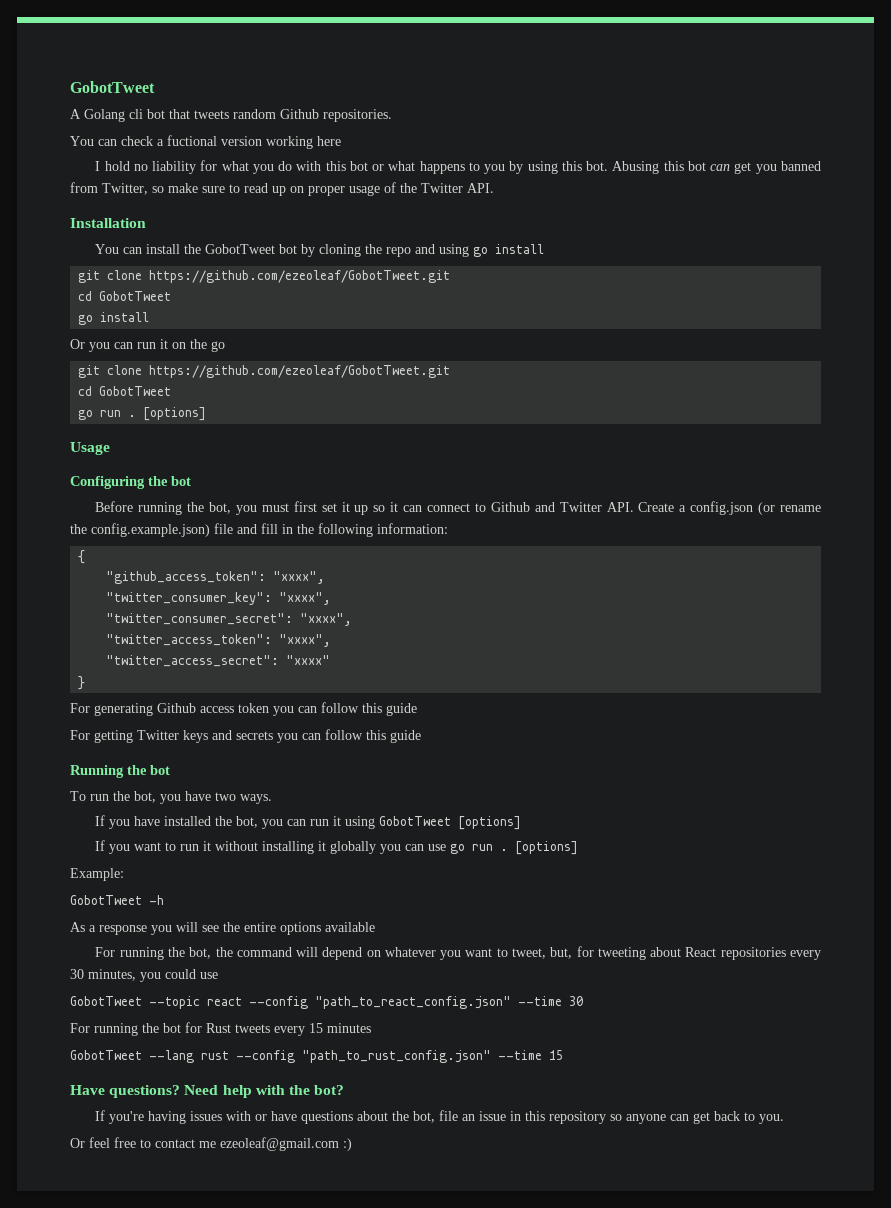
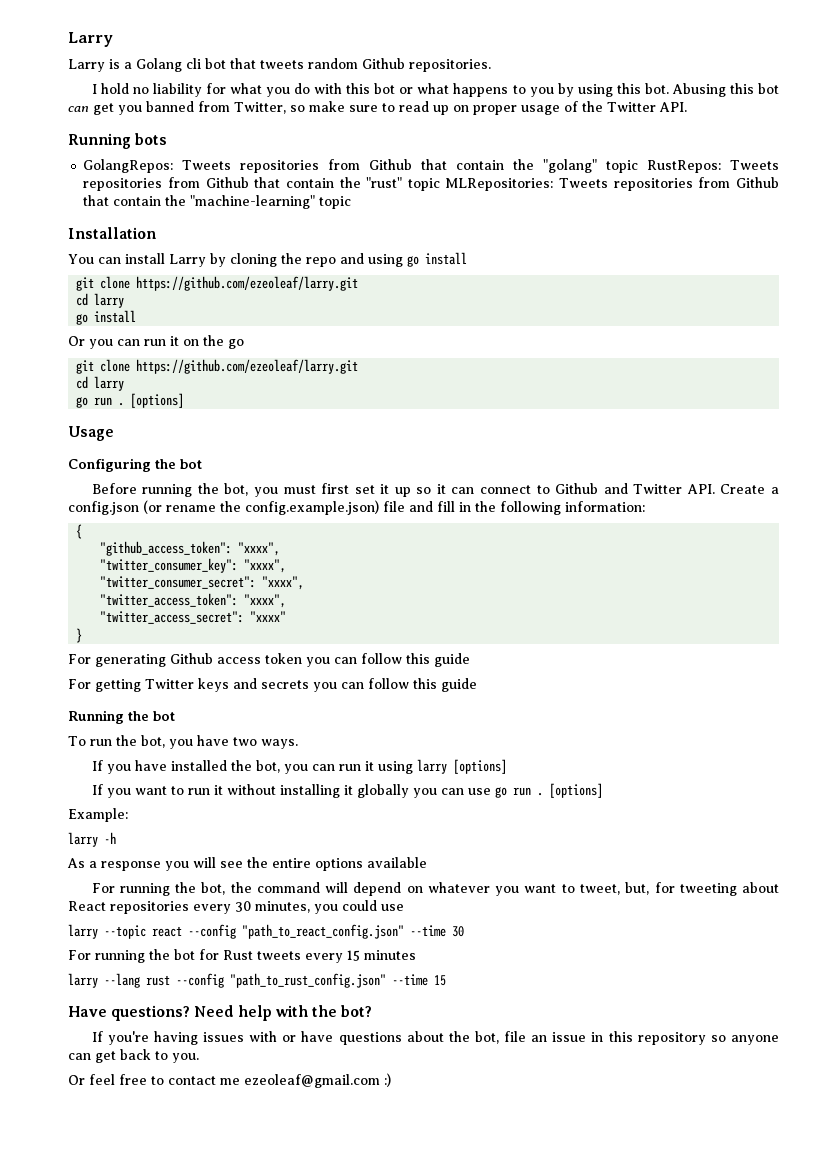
[70,81,155,93] [70,109,81,119] GobotTweet // A -> [68,32,113,47] [68,59,132,72] Larry // Larry is a
[70,135,341,149] // You can check a fuctional version working here -> (491, 65) none
(494, 188) none -> [68,133,168,149] [83,159,779,173] [83,177,779,191] [83,195,352,209] // Running bots // GolangRepos: Tweets repositories from Github that contain the "golang" topic RustRepos: Tweets repositories from Github that contain the "rust" topic MLRepositories: Tweets repositories from Github that contain the "machine-learning" topic
[184,244,298,254] the GobotTweet bot -> [169,254,206,267] Larry
[149,270,451,283] [78,291,172,301] https://github.com/ezeoleaf/GobotTweet.git // cd GobotTweet -> [136,276,359,291] [76,293,125,308] https://github.com/ezeoleaf/larry.git // cd larry
[149,365,451,378] [78,386,172,396] https://github.com/ezeoleaf/GobotTweet.git // cd GobotTweet -> [136,359,359,374] [76,376,125,391] https://github.com/ezeoleaf/larry.git // cd larry
[379,816,452,826] GobotTweet -> [416,759,447,774] larry
[70,895,142,905] GobotTweet -> [68,832,98,847] larry
[70,996,142,1006] GobotTweet -> [68,924,98,939] larry
[70,1050,142,1060] GobotTweet -> [68,973,98,988] larry

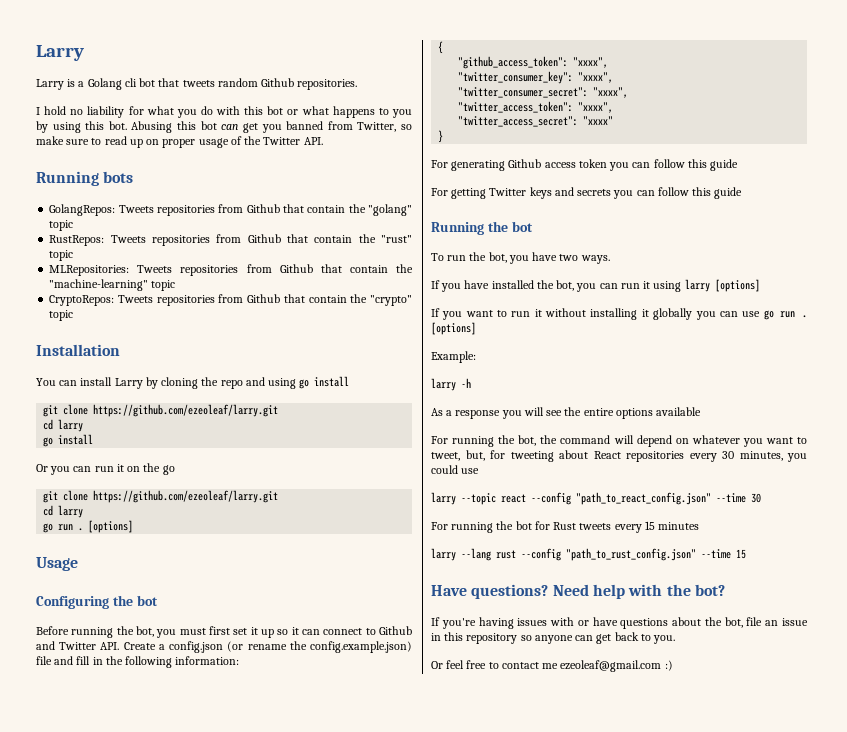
(639, 166) none -> (74, 225) //
(440, 184) none -> (74, 255) //
(352, 202) none -> [49,294,412,306] [49,310,74,321] // CryptoRepos: Tweets repositories from Github that contain the "crypto" topic

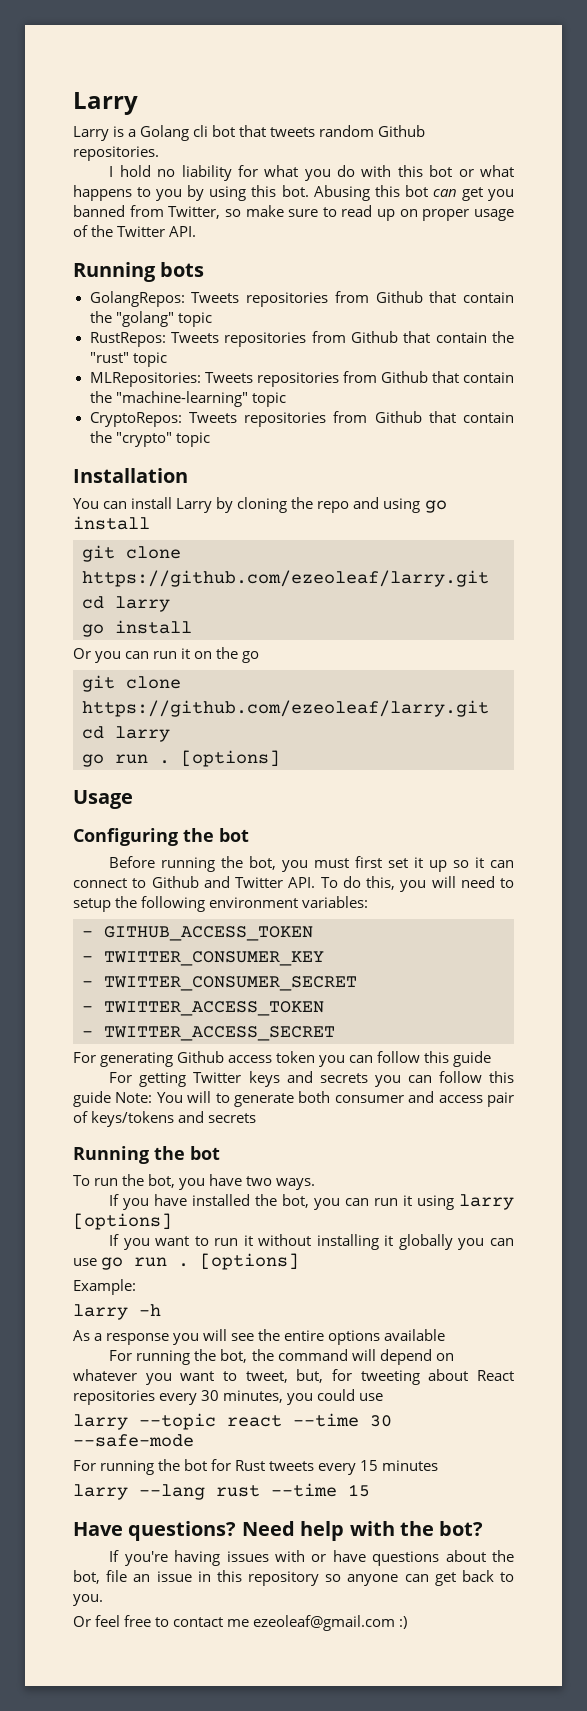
[123,641,412,653] [36,656,240,668] [438,41,444,54] [458,56,609,69] [458,71,614,84] [458,87,629,98] [458,101,614,113] [458,116,614,127] [438,130,444,143] Create a config.json (or rename the config.example.json) file and fill in the following information: // { // "github_access_token": "xxxx", // "twitter_consumer_key": "xxxx", // "twitter_consumer_secret": "xxxx", // "twitter_access_token": "xxxx", // "twitter_access_secret": "xxxx" // } -> [320,876,514,892] [73,896,369,912] [82,926,313,941] [82,951,324,966] [82,976,357,991] [82,1001,324,1016] [82,1026,335,1041] To do this, you will need to setup the following environment variables: // - GITHUB_ACCESS_TOKEN // - TWITTER_CONSUMER_KEY // - TWITTER_CONSUMER_SECRET // - TWITTER_ACCESS_TOKEN // - TWITTER_ACCESS_SECRET
(743, 193) none -> [115,1091,514,1107] [73,1111,257,1127] Note: You will to generate both consumer and access pair of keys/tokens and secrets
[531,492,711,505] --config "path_to_react_config.json" -> (282, 1421) none
(761, 498) none -> [73,1434,194,1447] --safe-mode
[521,548,696,561] --config "path_to_rust_config.json" -> (260, 1491) none

